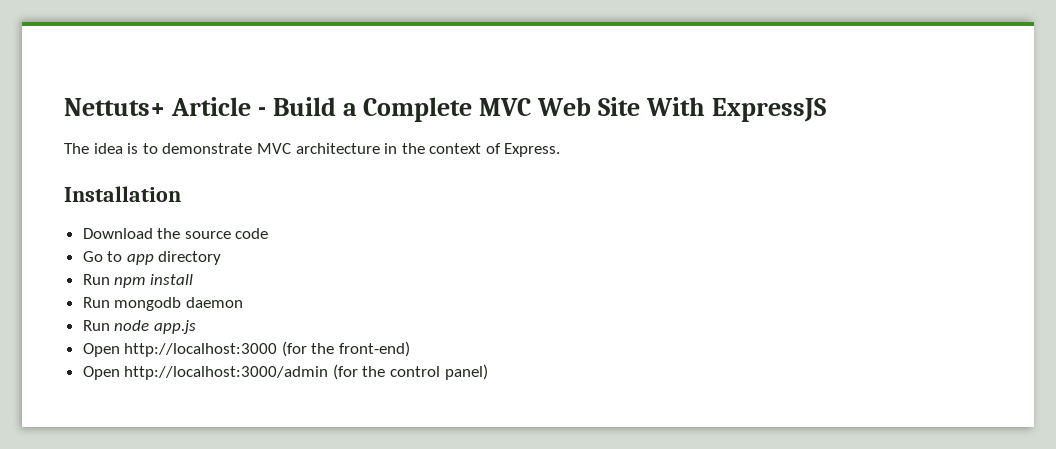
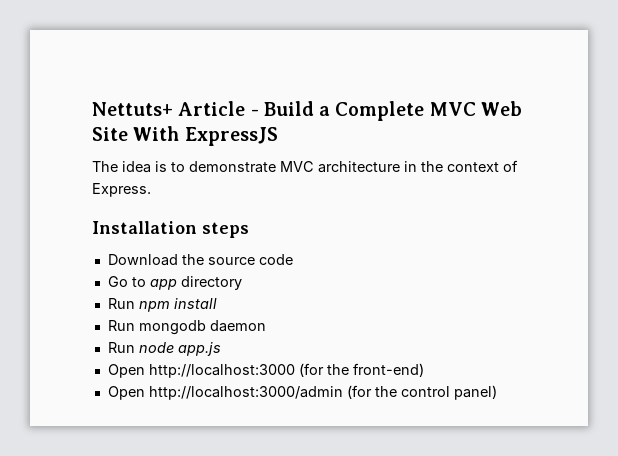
(181, 194) none -> [202,222,249,238] steps

